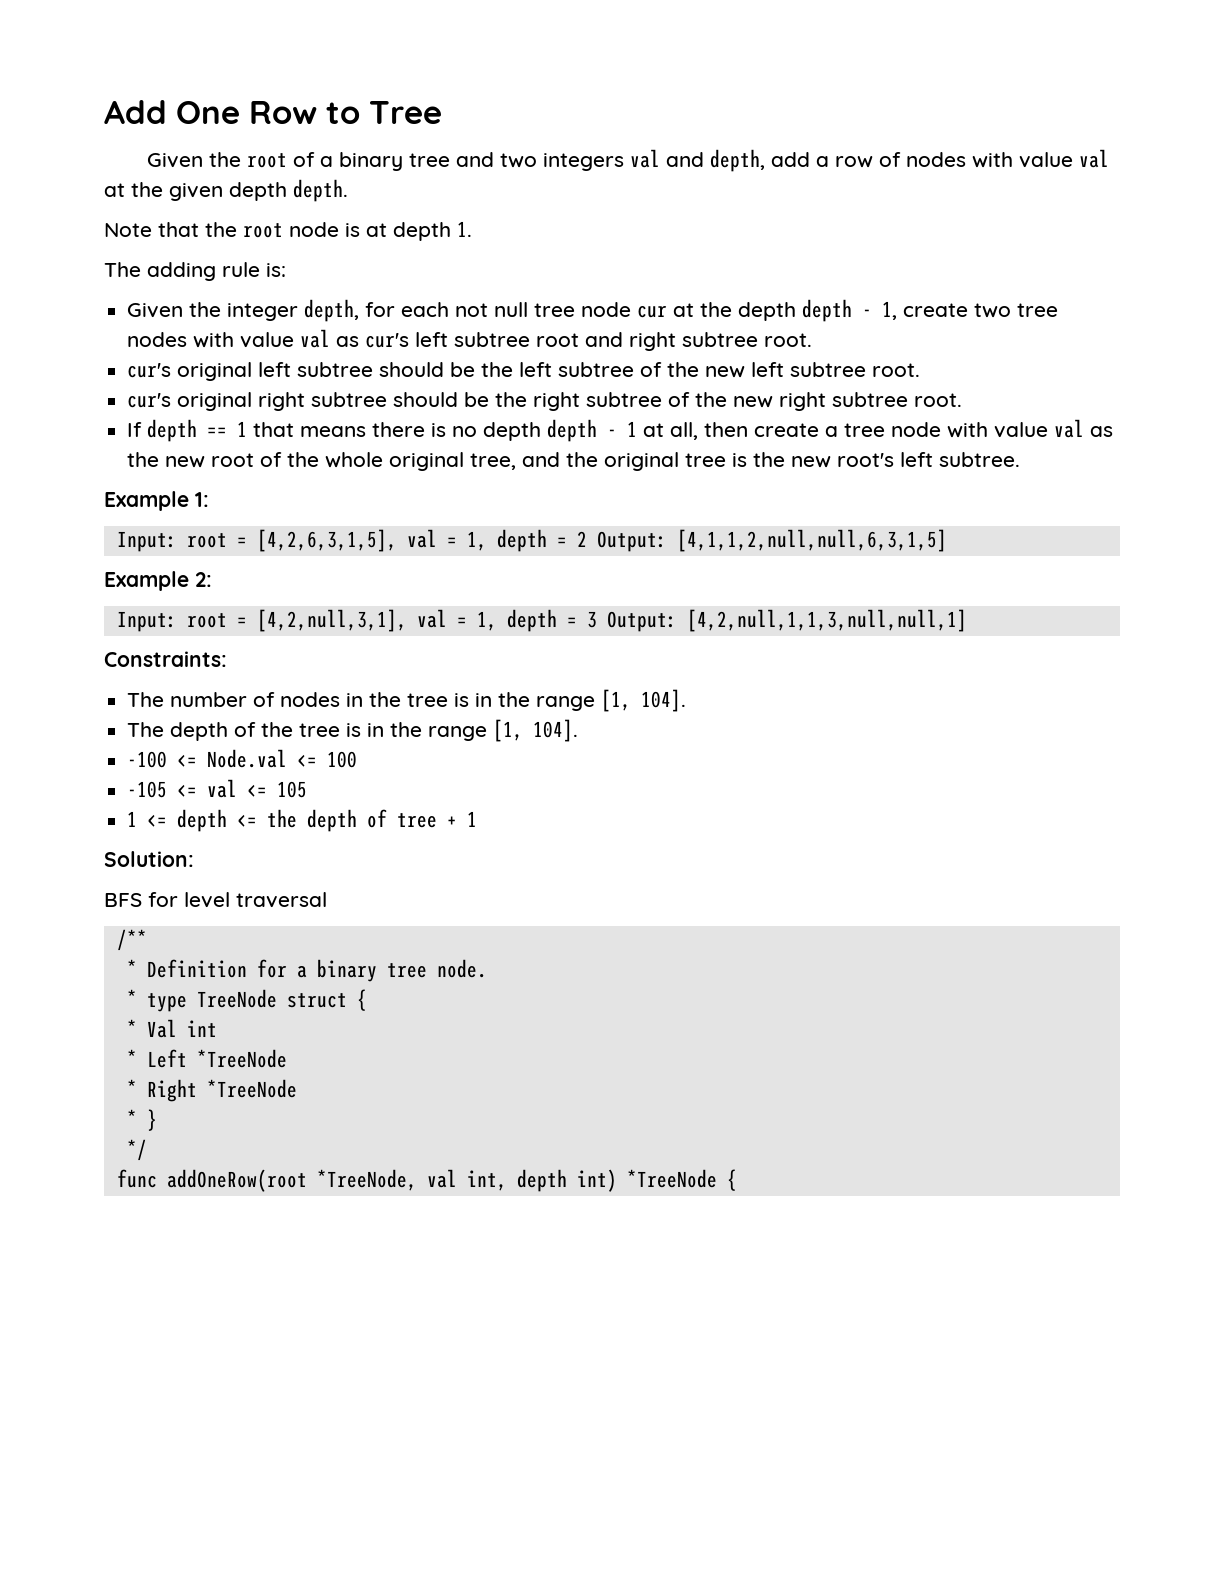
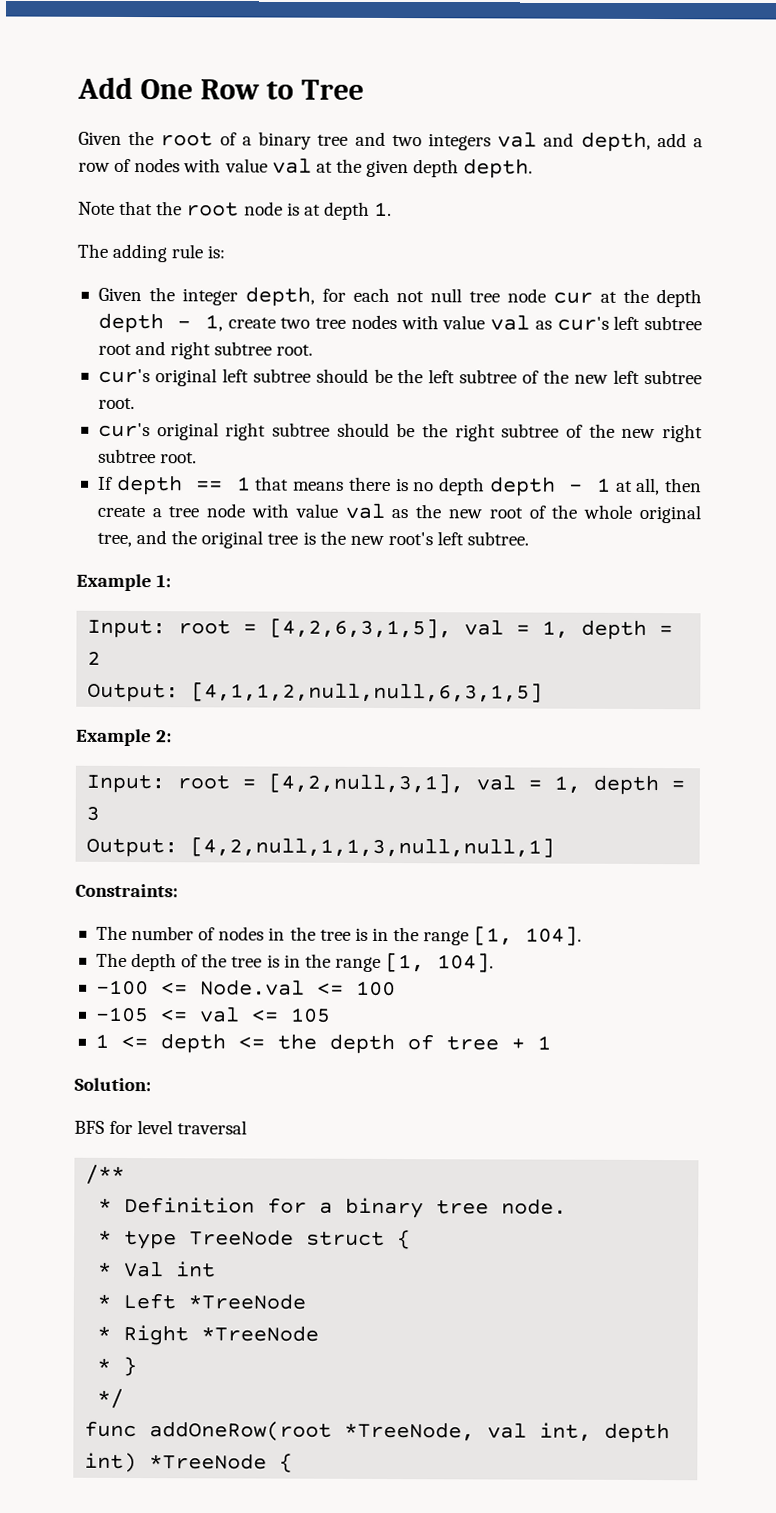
(587, 539) none -> (102, 658) //
(597, 619) none -> (101, 813) //

